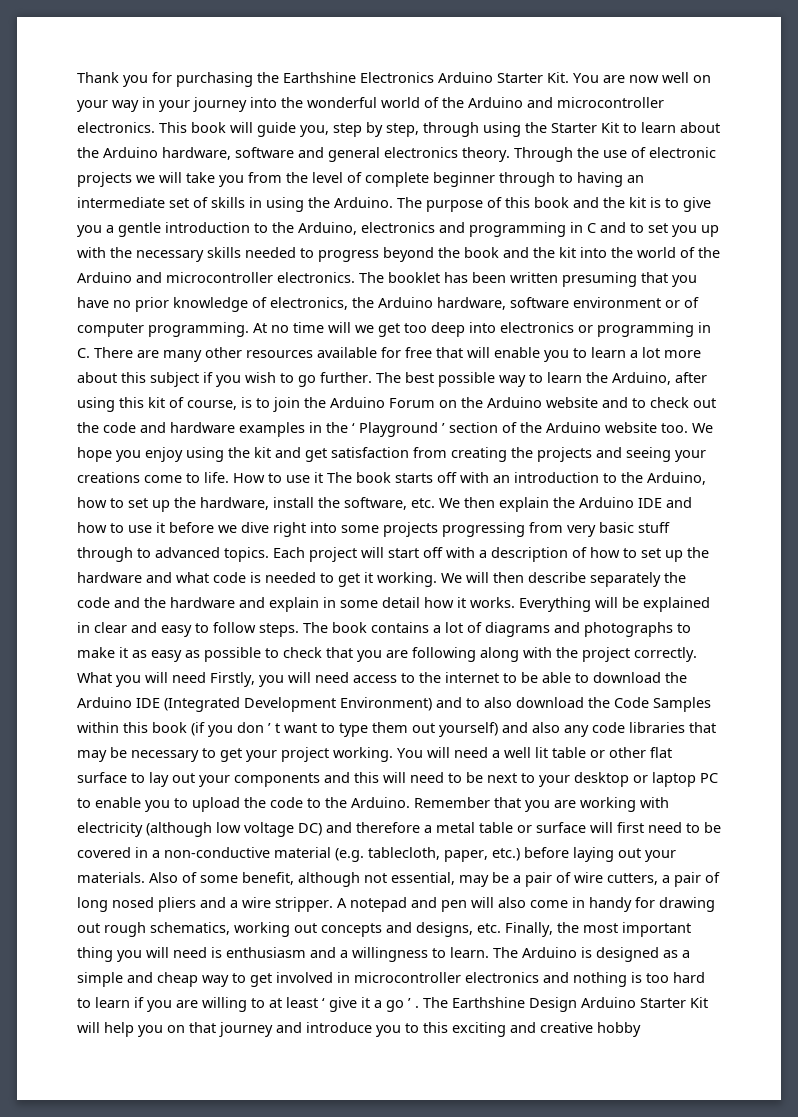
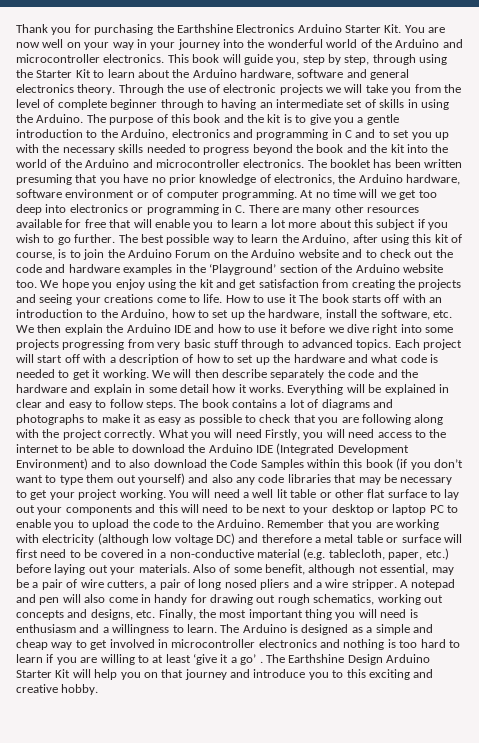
[352,422,445,437] ʻ Playground ʼ -> [209,264,277,275] ʻPlaygroundʼ
[237,722,280,733] don ʼ t -> [433,459,463,468] donʼt
[322,997,411,1012] ʻ give it a go ʼ -> [193,654,257,665] ʻgive it a goʼ
[597,1022,641,1037] hobby -> [61,684,99,695] hobby.

